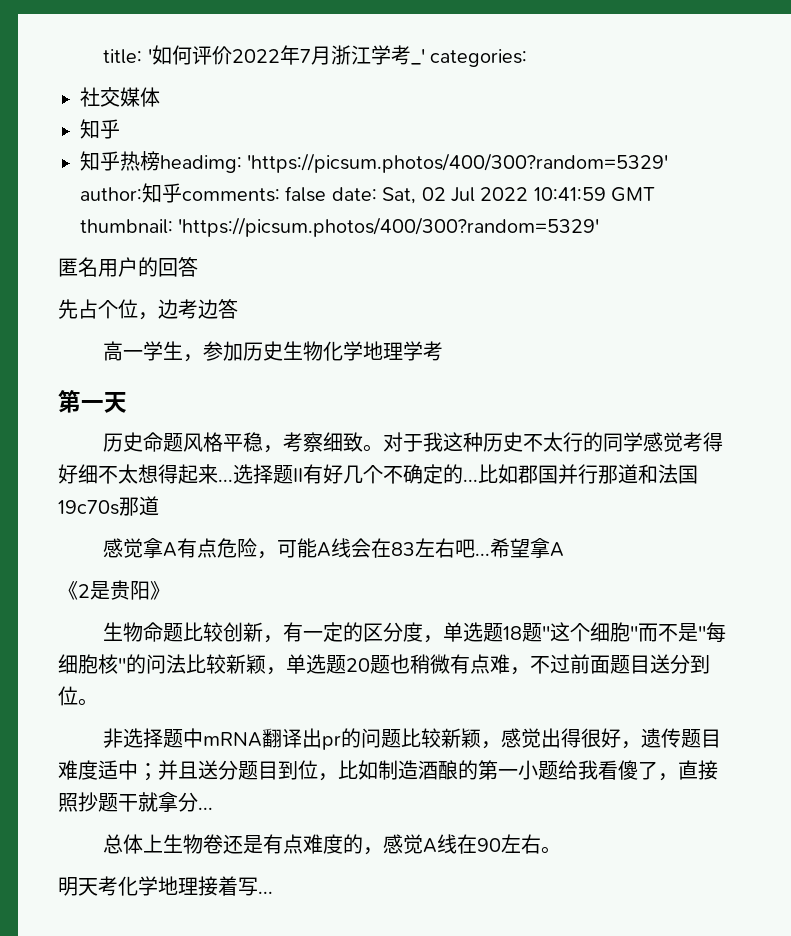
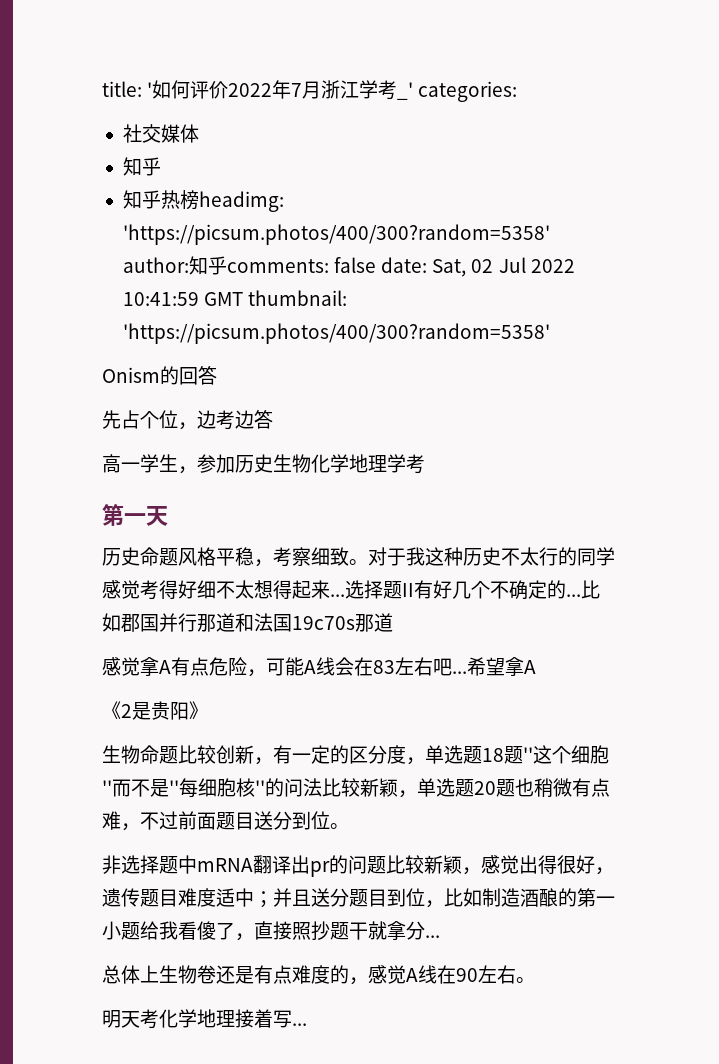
[247,153,669,173] 'https://picsum.photos/400/300?random=5329' -> [122,224,550,245] 'https://picsum.photos/400/300?random=5358'
[178,217,600,237] [58,257,138,277] 'https://picsum.photos/400/300?random=5329' // 匿名用户 -> [122,323,550,344] [102,367,160,383] 'https://picsum.photos/400/300?random=5358' // Onism

